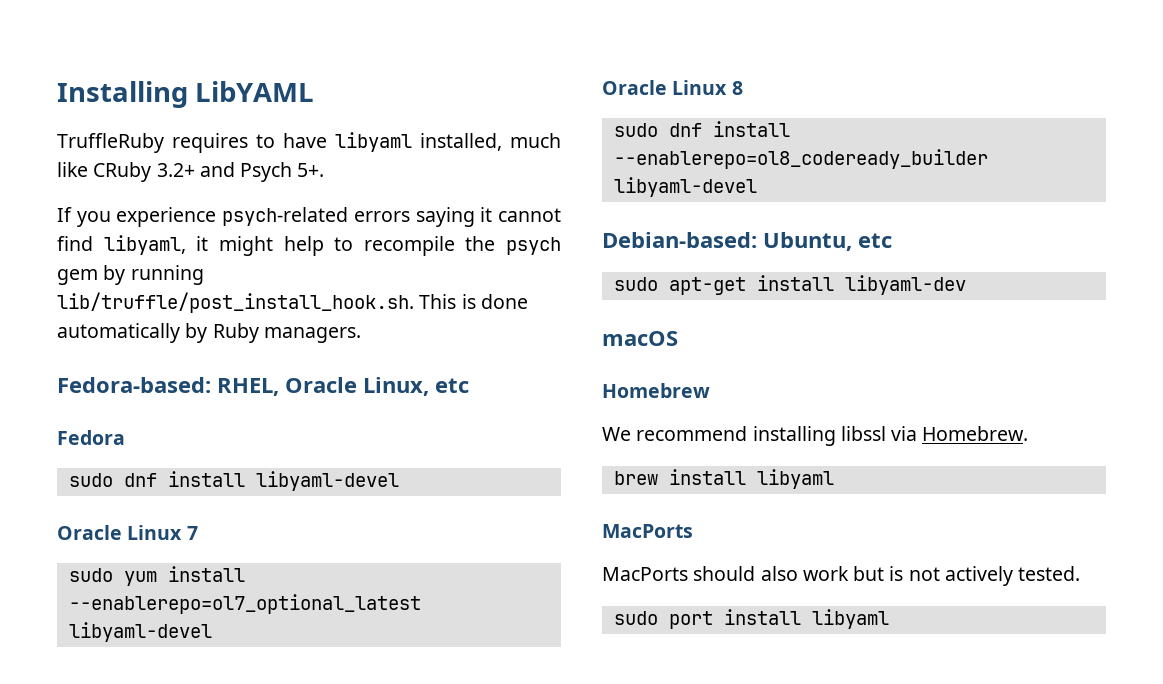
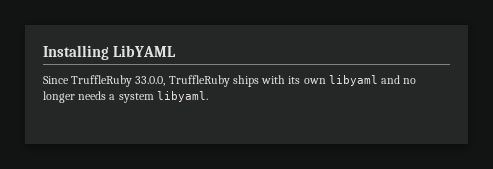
[57,132,561,153] [57,162,325,182] [57,207,561,227] [57,235,561,256] [57,265,204,285] [57,292,528,313] [57,323,361,343] [57,377,469,396] [57,430,125,445] [68,471,399,491] [57,525,198,540] [68,566,245,586] [68,594,421,614] [68,622,212,642] [602,80,743,95] [613,121,790,137] [613,149,988,169] [613,177,757,197] [602,232,892,251] [613,275,966,295] [602,331,678,346] [602,383,710,398] [602,426,1029,446] [613,469,834,489] [602,524,693,538] [602,566,1081,586] [613,609,889,629] TruffleRuby requires to have libyaml installed, much like CRuby 3.2+ and Psych 5+. // If you experience psych-related errors saying it cannot find libyaml, it might help to recompile the psych gem by running lib/truffle/post_install_hook.sh. This is done automatically by Ruby managers. // Fedora-based: RHEL, Oracle Linux, etc // Fedora // sudo dnf install libyaml-devel // Oracle Linux 7 // sudo yum install --enablerepo=ol7_optional_latest libyaml-devel // Oracle Linux 8 // sudo dnf install --enablerepo=ol8_codeready_builder libyaml-devel // Debian-based: Ubuntu, etc // sudo apt-get install libyaml-dev // macOS // Homebrew // We recommend installing libssl via Homebrew. // brew install libyaml // MacPorts // MacPorts should also work but is not actively tested. // sudo port install libyaml -> [43,75,417,87] [43,91,208,103] Since TruffleRuby 33.0.0, TruffleRuby ships with its own libyaml and no longer needs a system libyaml.

